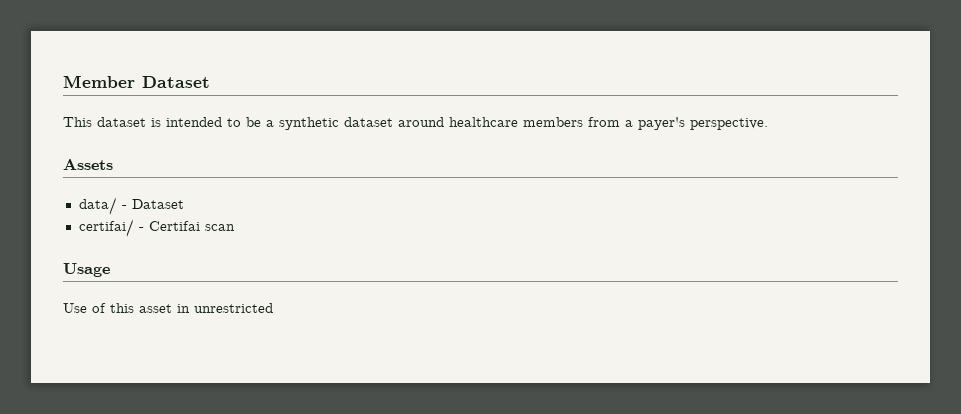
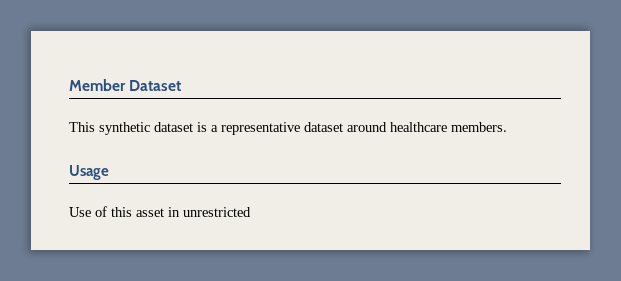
(92, 122) none -> [99,122,150,135] synthetic
[166,117,768,130] [63,159,113,170] [78,197,184,215] [78,219,235,237] intended to be a synthetic dataset around healthcare members from a payer's perspective. // Assets // data/ - Dataset // certifai/ - Certifai scan -> [211,122,507,135] a representative dataset around healthcare members.

